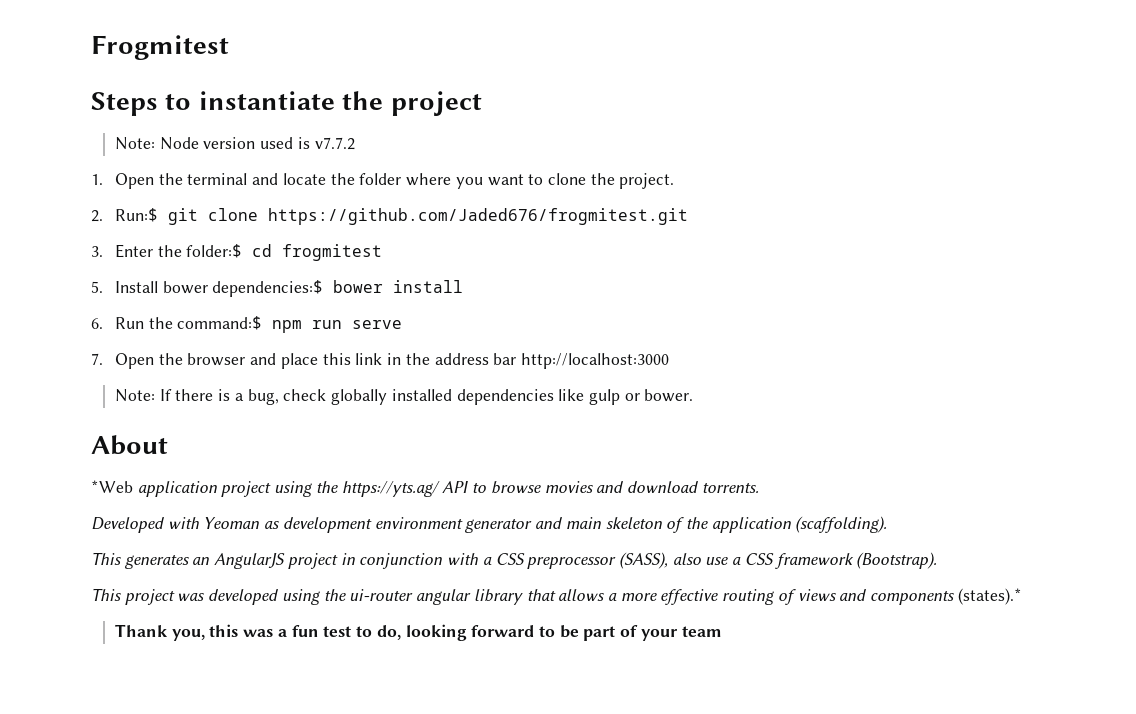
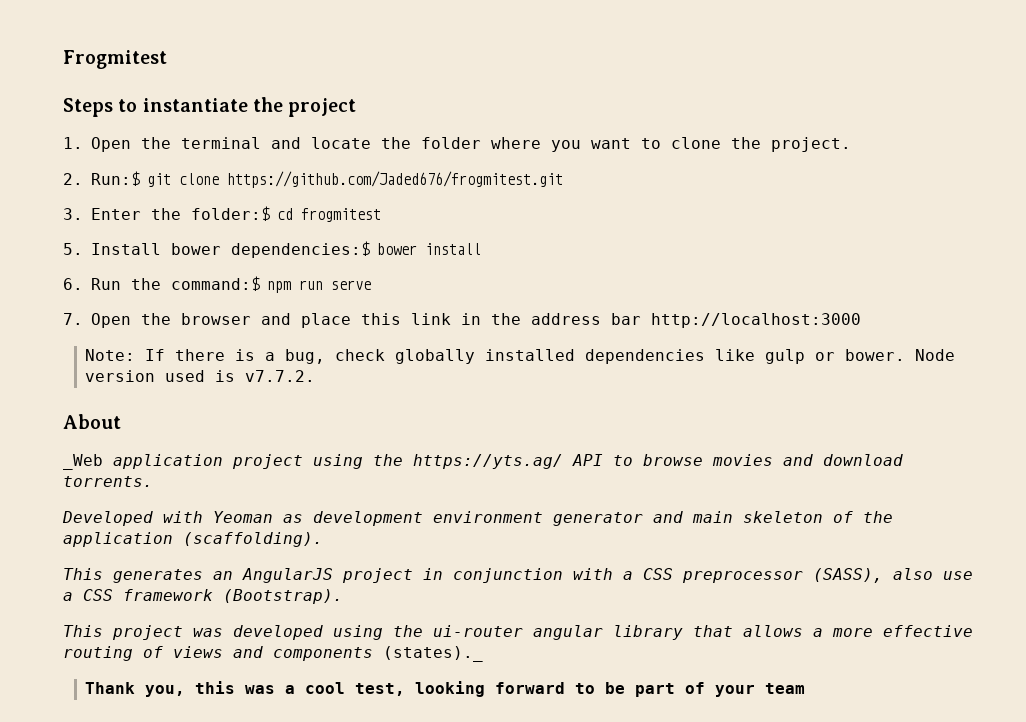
[115,137,355,150] // Note: Node version used is v7.7.2 -> (357, 107) none
(694, 395) none -> [915,349,956,361] [85,370,316,382] Node version used is v7.7.2.
[91,480,133,493] *Web -> [63,454,103,470] _Web
[957,588,1022,605] (states).* -> [383,646,483,662] (states)._
[291,625,401,640] fun test to do, -> [305,682,406,696] cool test,

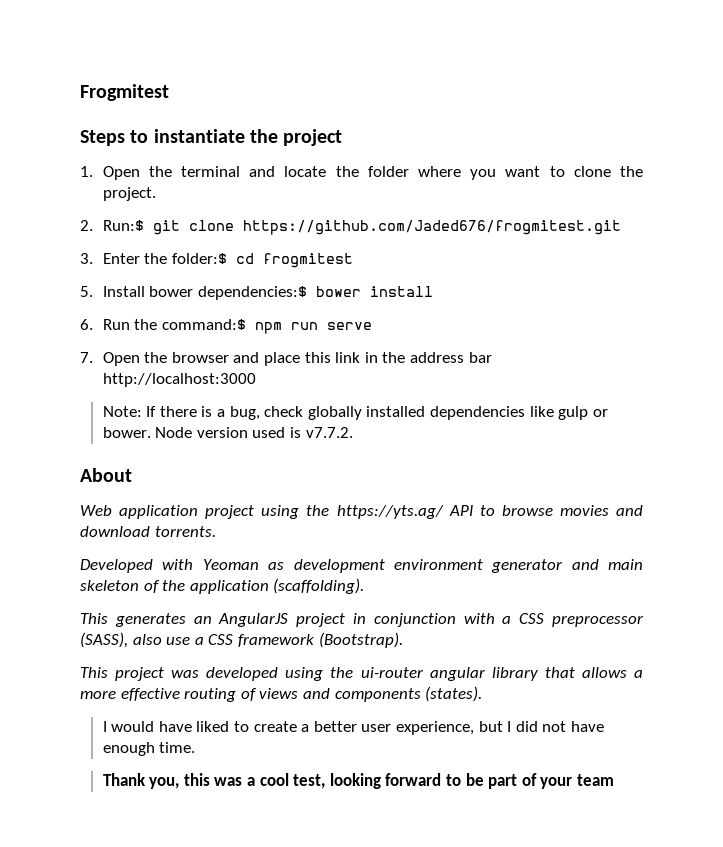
[63,454,103,470] _Web -> [80,505,112,516] Web
[383,646,483,662] (states)._ -> [425,686,483,702] [102,721,604,735] [102,742,196,756] (states). // I would have liked to create a better user experience, but I did not have enough time.

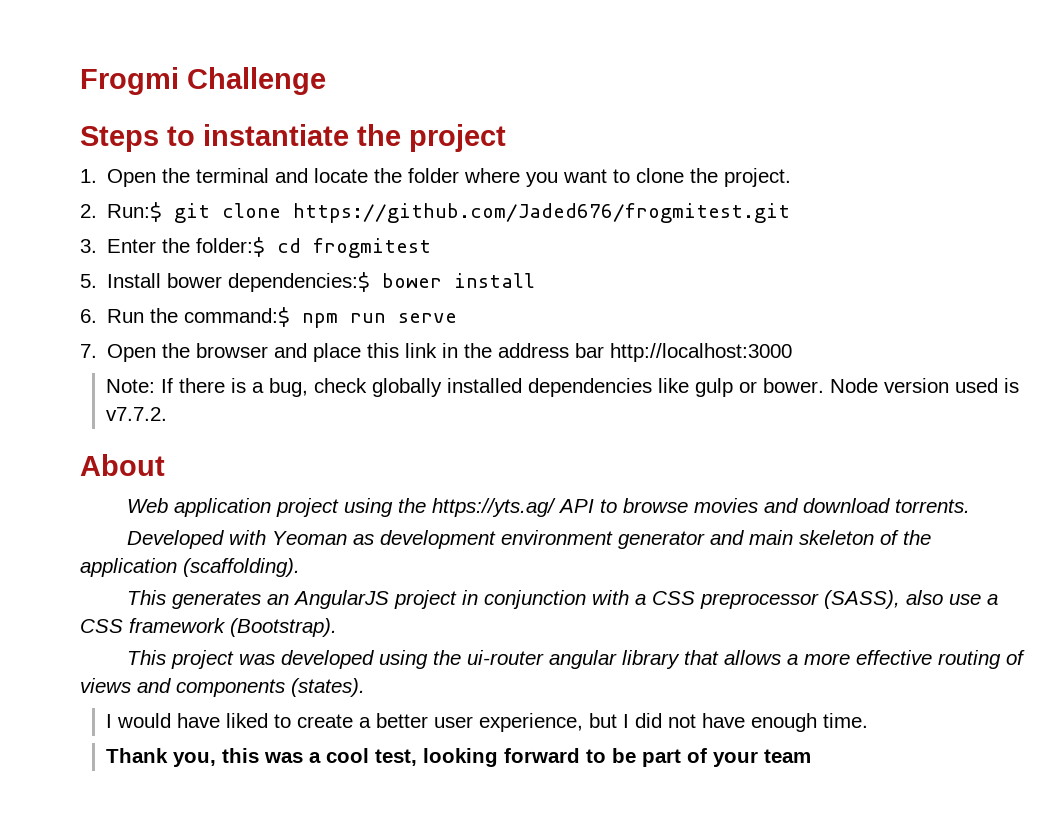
[80,84,169,101] Frogmitest -> [80,67,326,95] Frogmi Challenge

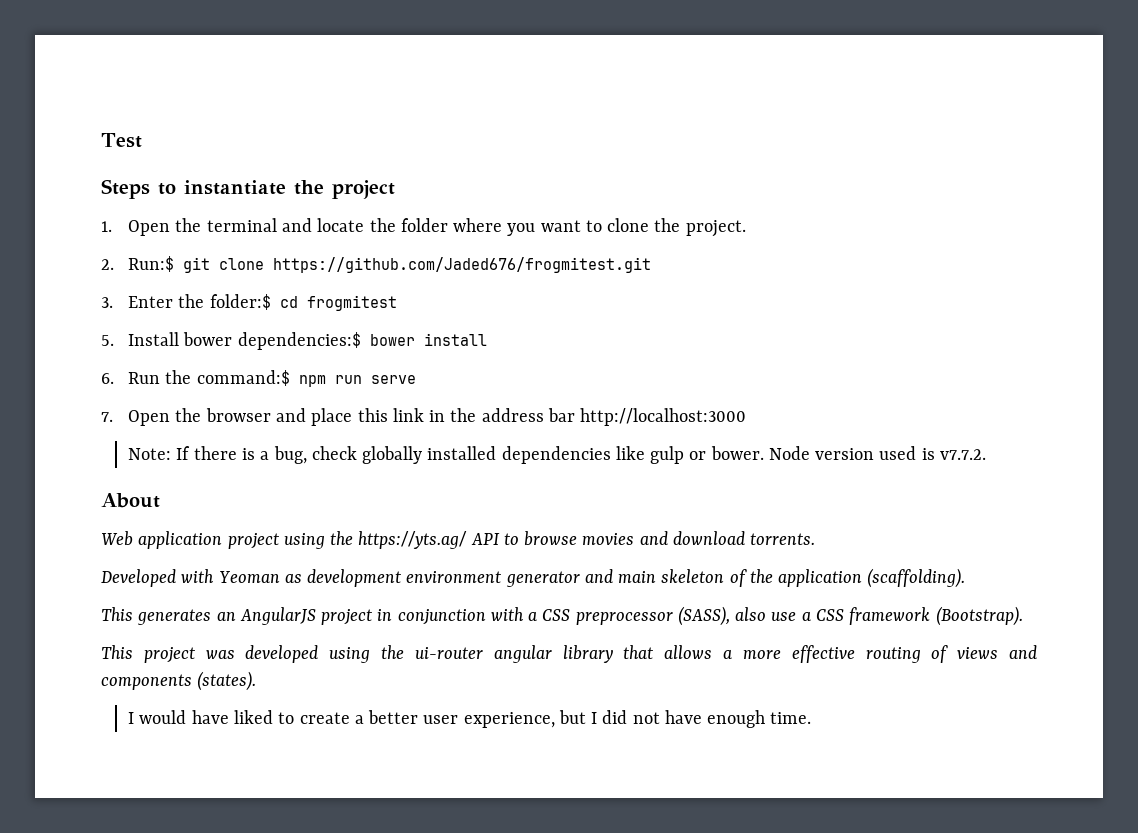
[80,67,326,95] Frogmi Challenge -> [101,133,142,148] Test
[106,748,812,767] // Thank you, this was a cool test, looking forward to be part of your team -> (812, 718) none

